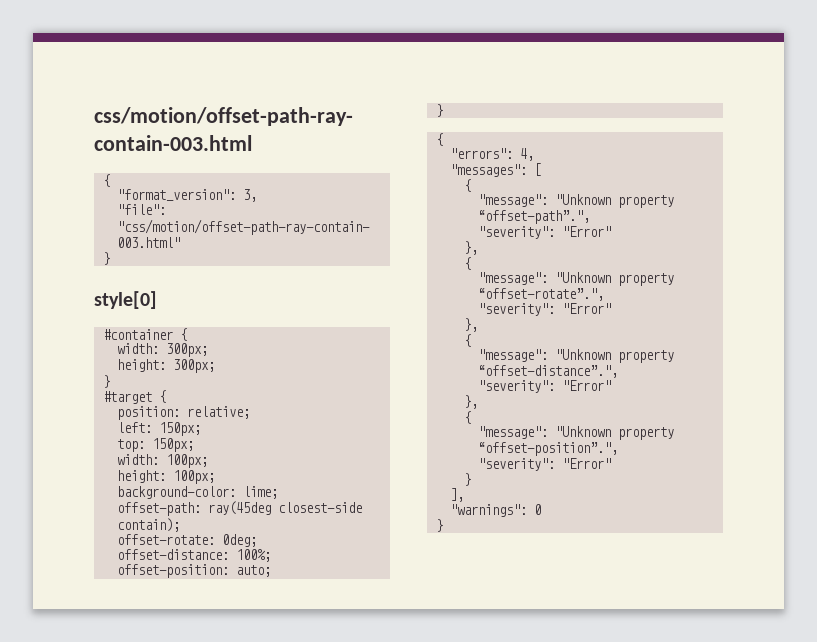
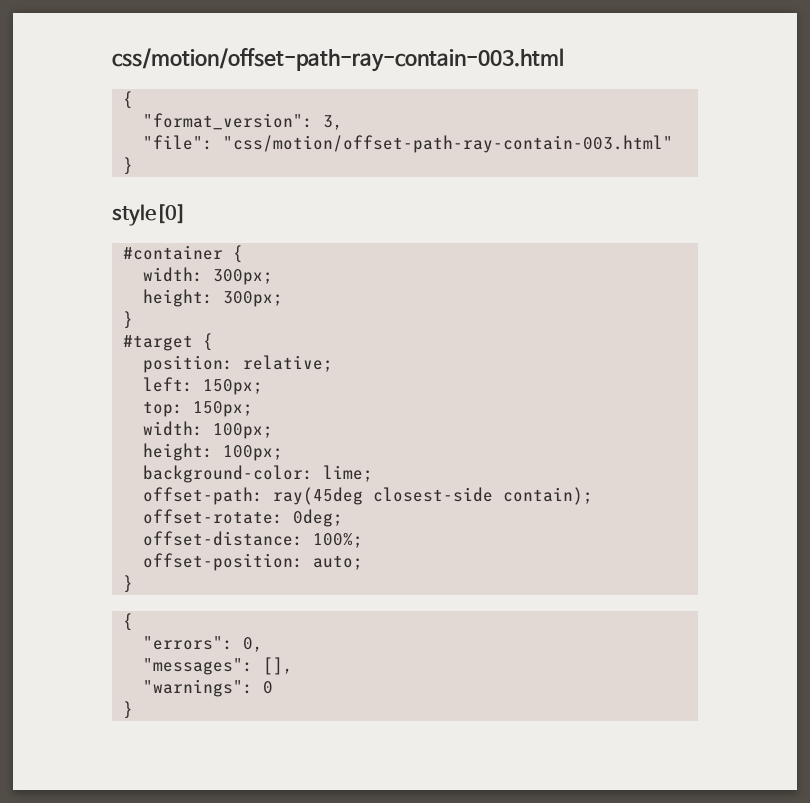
[520,148,535,161] 4, -> [243,637,264,652] 0,
[534,163,542,176] [464,179,472,192] [478,194,675,208] [478,210,591,224] [478,226,612,239] [464,241,479,255] [464,257,472,270] [478,272,675,286] [478,288,605,301] [478,303,612,316] [464,318,479,332] [464,334,472,347] [478,349,675,363] [478,365,619,378] [478,380,612,393] [464,395,479,409] [464,411,472,424] [478,426,675,440] [478,442,619,456] [478,458,612,471] [464,473,472,486] [450,488,465,502] [ // { // "message": "Unknown property “offset-path”.", // "severity": "Error" // }, // { // "message": "Unknown property “offset-rotate”.", // "severity": "Error" // }, // { // "message": "Unknown property “offset-distance”.", // "severity": "Error" // }, // { // "message": "Unknown property “offset-position”.", // "severity": "Error" // } // ], -> [263,657,294,675] [],

